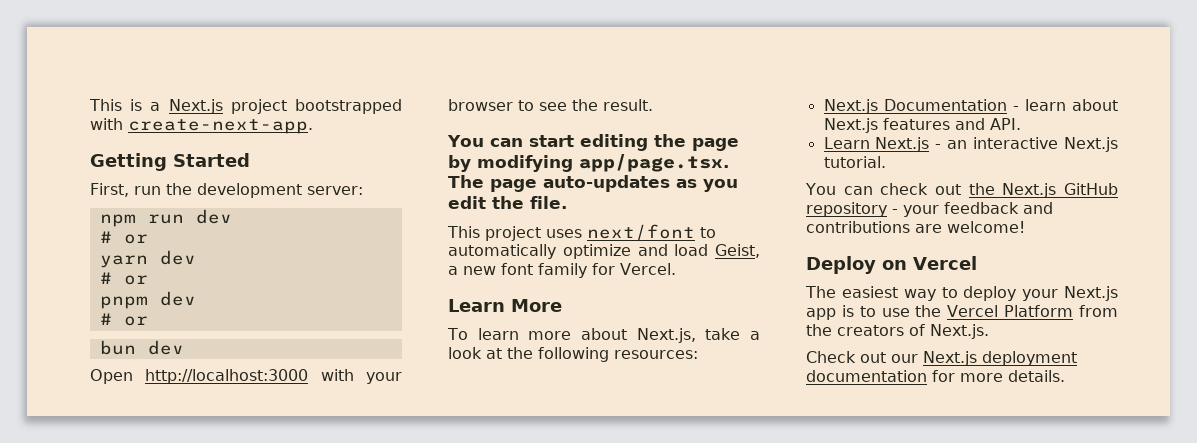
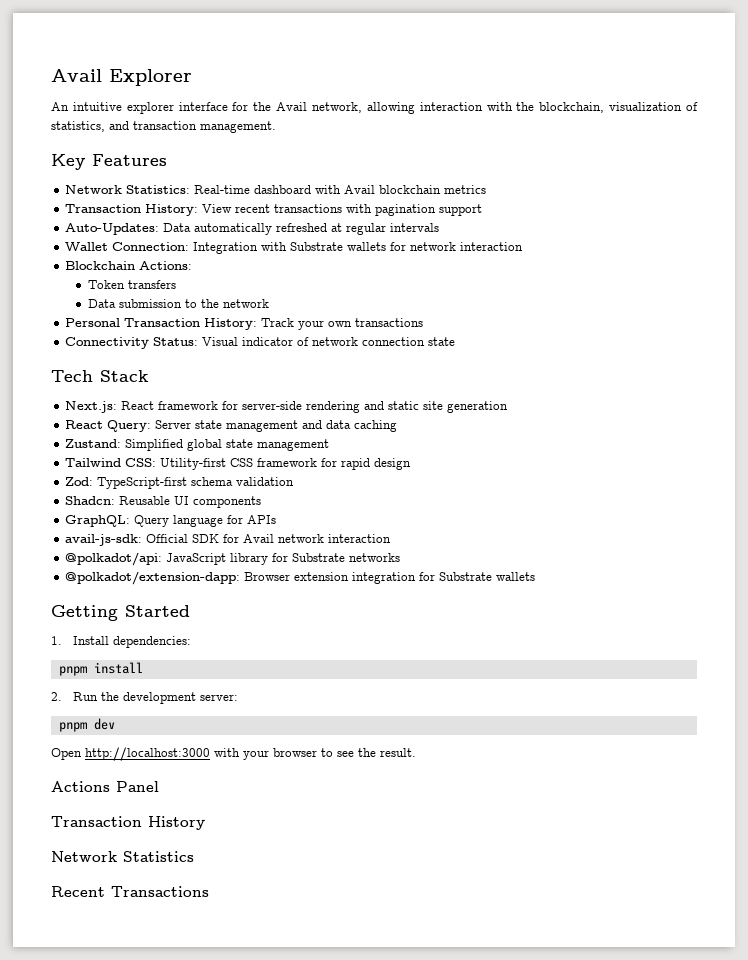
[89,99,402,114] [90,118,313,134] [90,153,250,171] [90,183,363,198] [99,209,232,227] [99,231,148,244] [99,250,196,268] [99,272,148,285] [99,291,196,309] [99,313,148,326] [99,340,136,355] This is a Next.js project bootstrapped with create-next-app. // Getting Started // First, run the development server: // npm run dev // # or // yarn dev // # or // pnpm dev // # or // bun -> [51,69,192,86] [51,102,698,114] [51,121,276,133] [51,154,167,170] [65,185,487,194] [65,204,483,216] [65,223,440,235] [65,242,524,254] [65,261,193,270] [87,280,176,289] [87,299,269,308] [65,318,424,330] [65,337,456,349] [51,370,149,382] [65,401,509,413] [65,420,398,432] [65,439,330,451] [65,458,412,470] [65,477,295,489] [65,496,262,508] [65,515,277,527] [65,534,392,546] [65,552,401,566] [65,571,536,585] [51,605,190,621] [51,636,192,648] [58,662,143,676] [51,692,239,704] [58,722,87,732] Avail Explorer // An intuitive explorer interface for the Avail network, allowing interaction with the blockchain, visualization of statistics, and transaction management. // Key Features // Network Statistics: Real-time dashboard with Avail blockchain metrics // Transaction History: View recent transactions with pagination support // Auto-Updates: Data automatically refreshed at regular intervals // Wallet Connection: Integration with Substrate wallets for network interaction // Blockchain Actions: // Token transfers // Data submission to the network // Personal Transaction History: Track your own transactions // Connectivity Status: Visual indicator of network connection state // Tech Stack // Next.js: React framework for server-side rendering and static site generation // React Query: Server state management and data caching // Zustand: Simplified global state management // Tailwind CSS: Utility-first CSS framework for rapid design // Zod: TypeScript-first schema validation // Shadcn: Reusable UI components // GraphQL: Query language for APIs // avail-js-sdk: Official SDK for Avail network interaction // @polkadot/api: JavaScript library for Substrate networks // @polkadot/extension-dapp: Browser extension integration for Substrate wallets // Getting Started // 1. Install dependencies: // pnpm install // 2. Run the development server: // pnpm
[447,134,739,151] [448,154,729,172] [448,175,738,192] [448,196,567,209] [447,224,716,241] [448,244,760,259] [448,263,676,278] [448,299,562,312] [447,328,760,343] [448,347,698,362] [823,99,1118,114] [823,118,1021,133] [823,137,1118,152] [823,156,886,168] [805,183,1118,198] [806,202,1053,217] [806,221,1025,233] [806,256,977,274] [805,286,1118,301] [806,305,1118,320] [806,324,989,339] [806,351,1077,366] [806,370,1065,382] You can start editing the page by modifying app/page.tsx. The page auto-updates as you edit the file. // This project uses next/font to automatically optimize and load Geist, a new font family for Vercel. // Learn More // To learn more about Next.js, take a look at the following resources: // Next.js Documentation - learn about Next.js features and API. // Learn Next.js - an interactive Next.js tutorial. // You can check out the Next.js GitHub repository - your feedback and contributions are welcome! // Deploy on Vercel // The easiest way to deploy your Next.js app is to use the Vercel Platform from the creators of Next.js. // Check out our Next.js deployment documentation for more details. -> [51,781,159,792] [51,816,205,830] [51,851,194,862] [51,886,209,897] Actions Panel // Transaction History // Network Statistics // Recent Transactions

